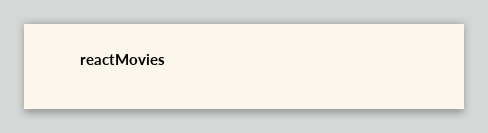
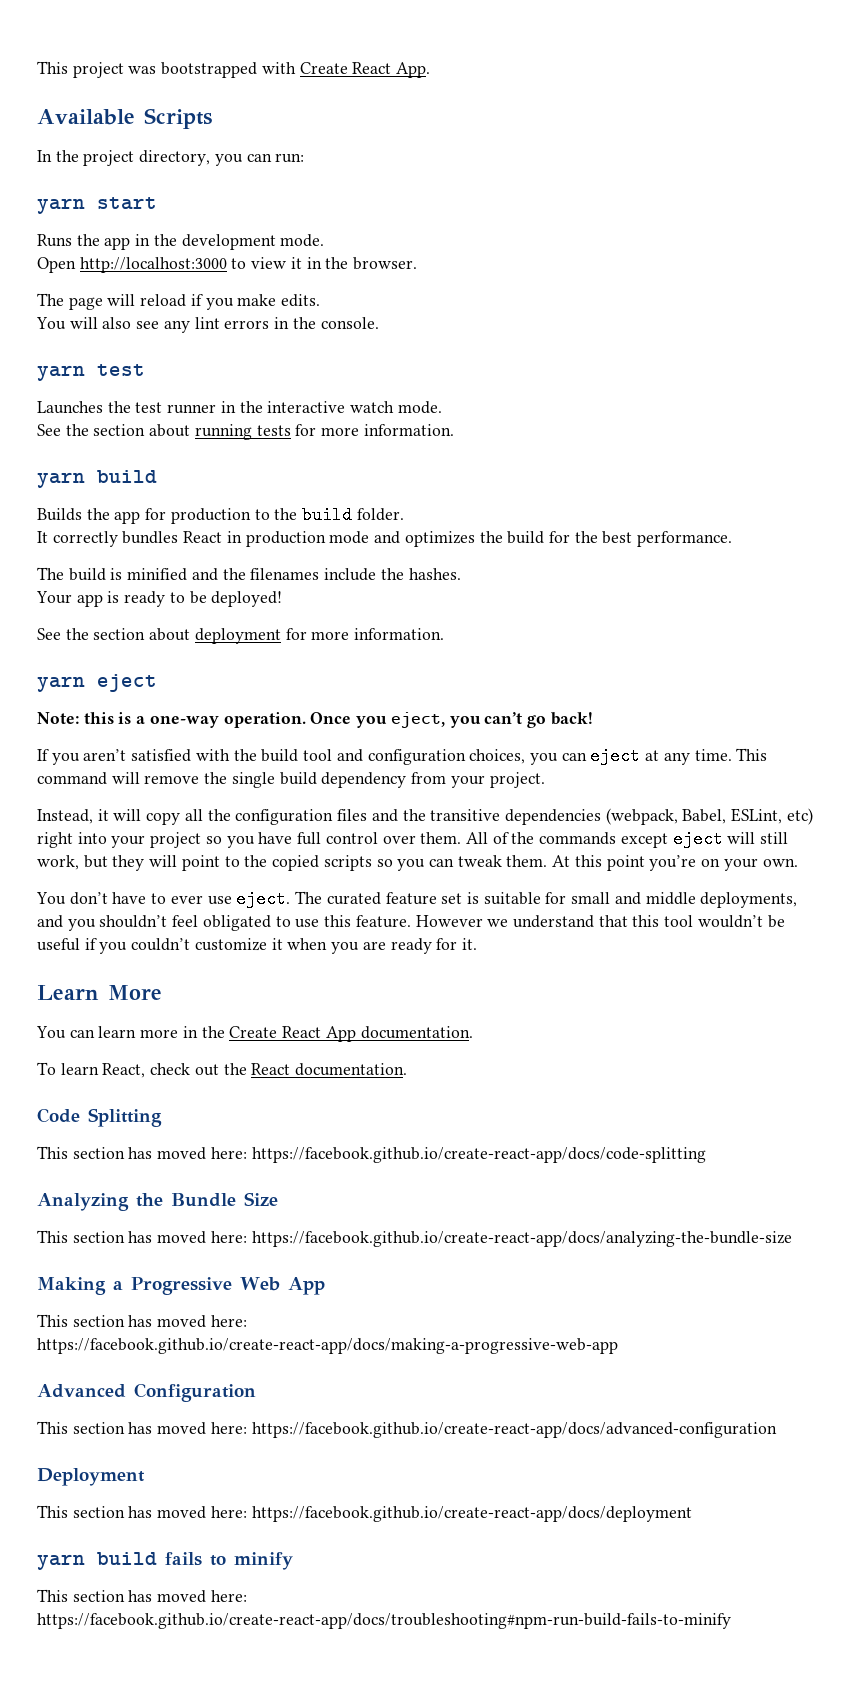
[80,54,165,65] reactMovies -> [37,61,431,78] [37,108,212,129] [37,150,305,166] [37,197,157,214] [37,234,325,250] [37,257,418,273] [37,293,321,310] [36,317,379,333] [37,364,145,381] [37,401,442,414] [37,424,454,440] [37,470,157,488] [37,506,404,524] [37,531,733,547] [37,567,461,581] [36,591,283,607] [37,628,445,644] [37,674,157,692] [37,712,593,728] [37,747,768,765] [37,772,545,788] [37,808,813,825] [37,830,789,848] [37,855,798,871] [36,890,798,908] [37,915,785,931] [37,938,477,954] [37,985,162,1000] [36,1026,473,1042] [37,1062,408,1078] [37,1108,162,1127] [37,1146,706,1163] [37,1192,278,1211] [37,1230,792,1247] [37,1277,325,1295] [37,1314,247,1328] [37,1338,618,1354] [37,1383,256,1402] [37,1421,777,1438] [37,1468,145,1486] [37,1505,692,1522] [37,1552,293,1570] [37,1589,247,1603] [37,1613,731,1629] This project was bootstrapped with Create React App. // Available Scripts // In the project directory, you can run: // yarn start // Runs the app in the development mode. // Open http://localhost:3000 to view it in the browser. // The page will reload if you make edits. // You will also see any lint errors in the console. // yarn test // Launches the test runner in the interactive watch mode. // See the section about running tests for more information. // yarn build // Builds the app for production to the build folder. // It correctly bundles React in production mode and optimizes the build for the best performance. // The build is minified and the filenames include the hashes. // Your app is ready to be deployed! // See the section about deployment for more information. // yarn eject // Note: this is a one-way operation. Once you eject, you can’t go back! // If you aren’t satisfied with the build tool and configuration choices, you can eject at any time. This command will remove the single build dependency from your project. // Instead, it will copy all the configuration files and the transitive dependencies (webpack, Babel, ESLint, etc) right into your project so you have full control over them. All of the commands except eject will still work, but they will point to the copied scripts so you can tweak them. At this point you’re on your own. // You don’t have to ever use eject. The curated feature set is suitable for small and middle deployments, and you shouldn’t feel obligated to use this feature. However we understand that this tool wouldn’t be useful if you couldn’t customize it when you are ready for it. // Learn More // You can learn more in the Create React App documentation. // To learn React, check out the React documentation. // Code Splitting // This section has moved here: https://facebook.github.io/create-react-app/docs/code-splitting // Analyzing the Bundle Size // This section has moved here: https://facebook.github.io/create-react-app/docs/analyzing-the-bundle-size // Making a Progressive Web App // This section has moved here: https://facebook.github.io/create-react-app/docs/making-a-progressive-web-app // Advanced Configuration // This section has moved here: https://facebook.github.io/create-react-app/docs/advanced-configuration // Deployment // This section has moved here: https://facebook.github.io/create-react-app/docs/deployment // yarn build fails to minify // This section has moved here: https://facebook.github.io/create-react-app/docs/troubleshooting#npm-run-build-fails-to-minify

